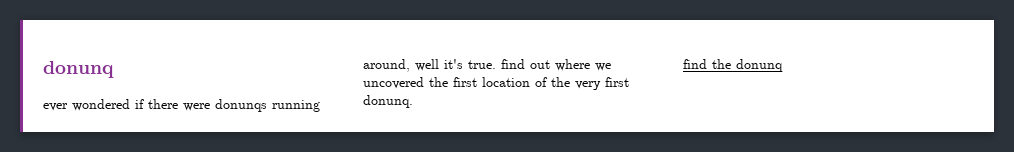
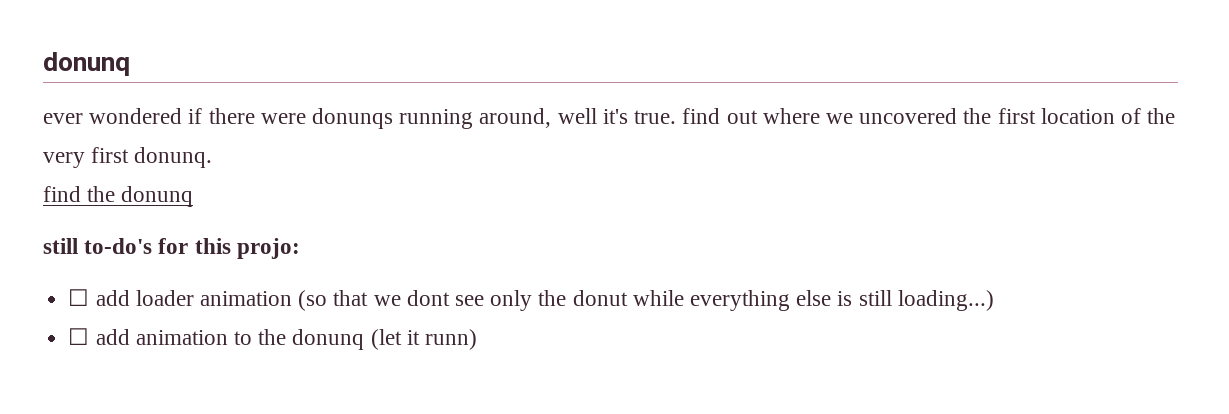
(783, 65) none -> [43,238,300,259] [68,289,994,311] [68,328,477,350] // still to-do's for this projo: // ☐ add loader animation (so that we dont see only the donut while everything else is still loading...) // ☐ add animation to the donunq (let it runn)

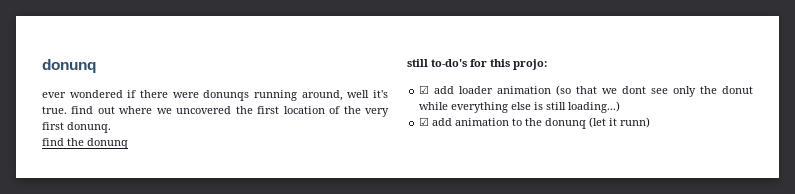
[68,289,90,306] ☐ -> [419,85,430,94] ☑
[68,328,90,345] ☐ -> [419,117,430,126] ☑

